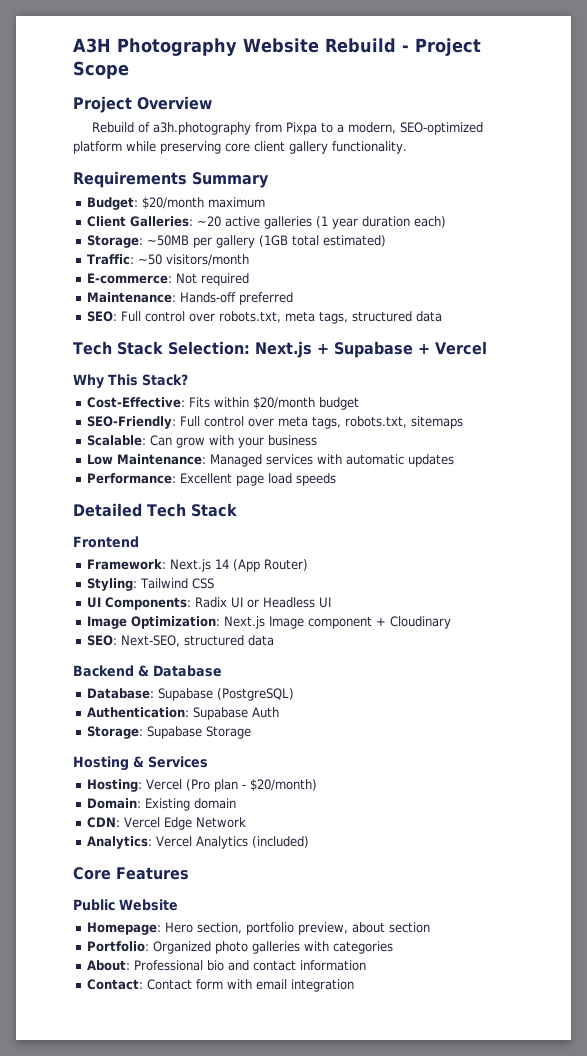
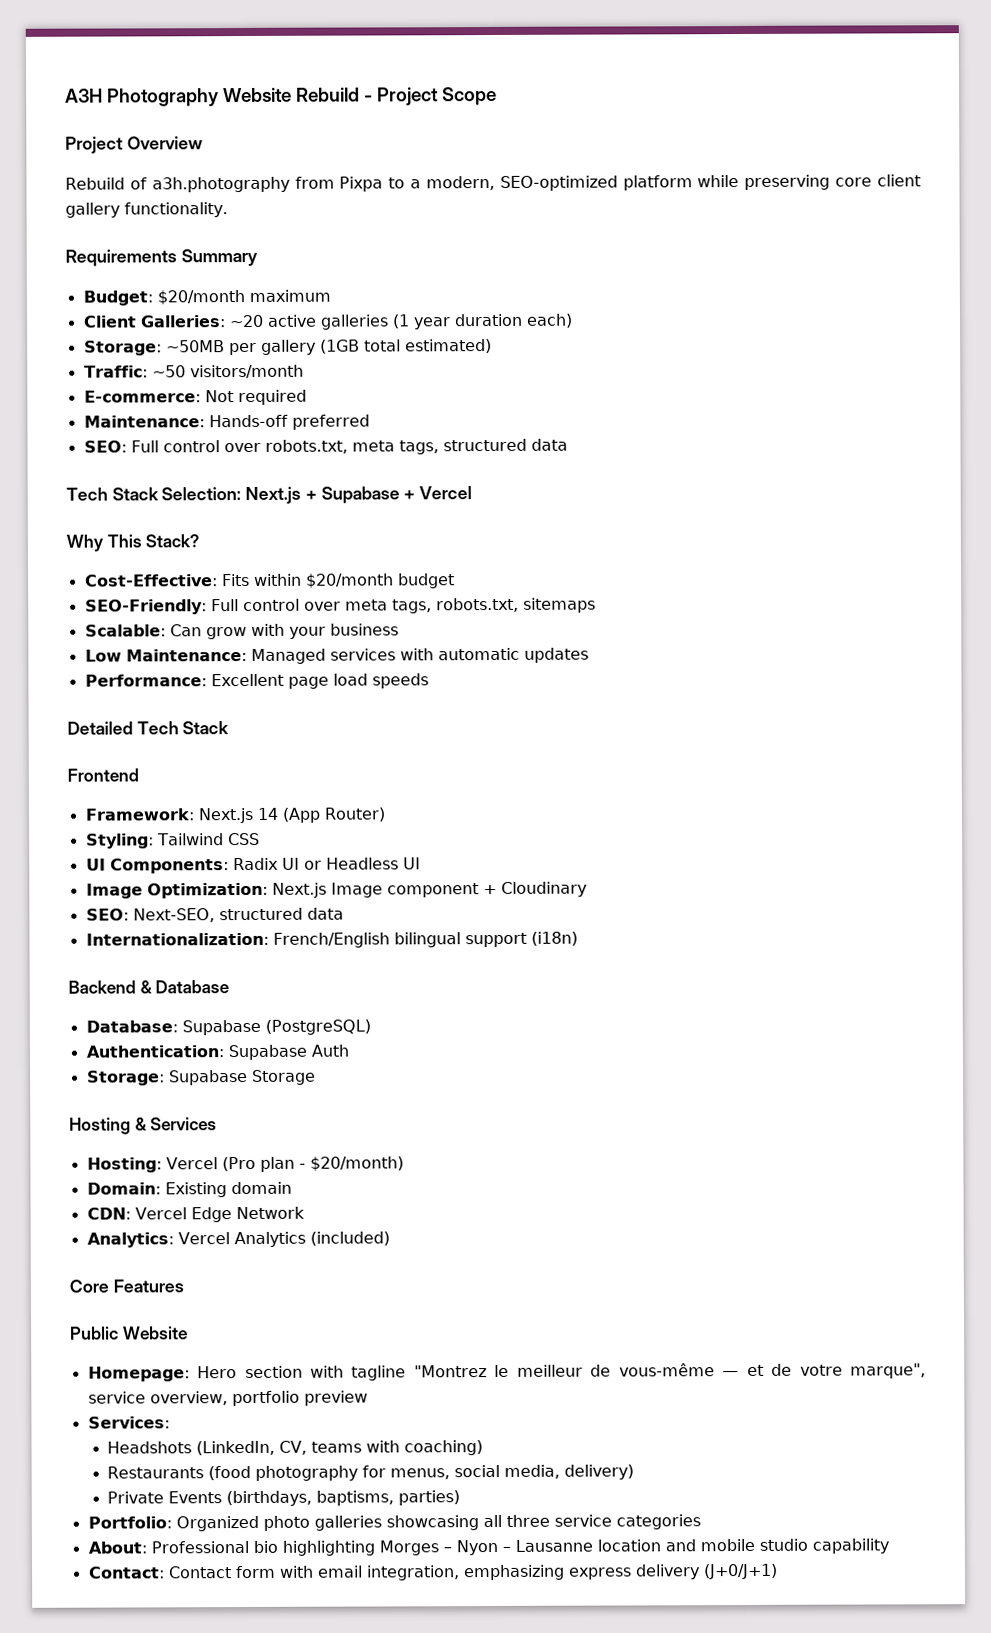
(274, 640) none -> [85,931,578,948] // Internationalization: French/English bilingual support (i18n)
[196,922,430,935] section, portfolio preview, about section -> [244,1363,926,1381] [87,1390,368,1407] [87,1416,170,1429] [107,1440,484,1456] [107,1464,635,1481] [107,1490,461,1507] section with tagline "Montrez le meilleur de vous-même — et de votre marque", service overview, portfolio preview // Services: // Headshots (LinkedIn, CV, teams with coaching) // Restaurants (food photography for menus, social media, delivery) // Private Events (birthdays, baptisms, parties)
[303,941,329,951] with -> [385,1514,612,1531] showcasing all three service
[227,960,366,971] and contact information -> [281,1538,889,1556] highlighting Morges – Nyon – Lausanne location and mobile studio capability
[290,979,354,992] integration -> [366,1563,778,1581] integration, emphasizing express delivery (J+0/J+1)

